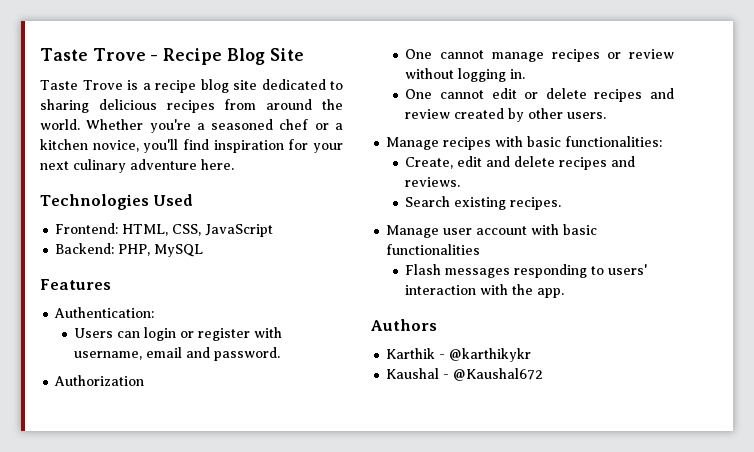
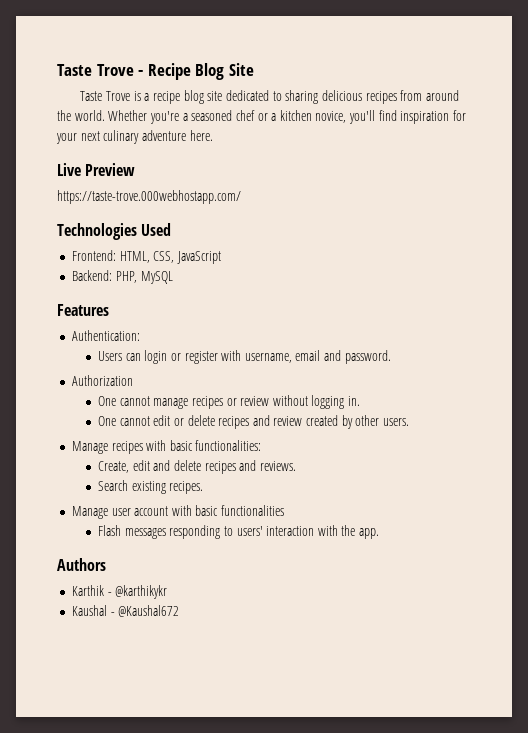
(234, 164) none -> [57,163,136,176] [57,190,241,204] // Live Preview // https://taste-trove.000webhostapp.com/

